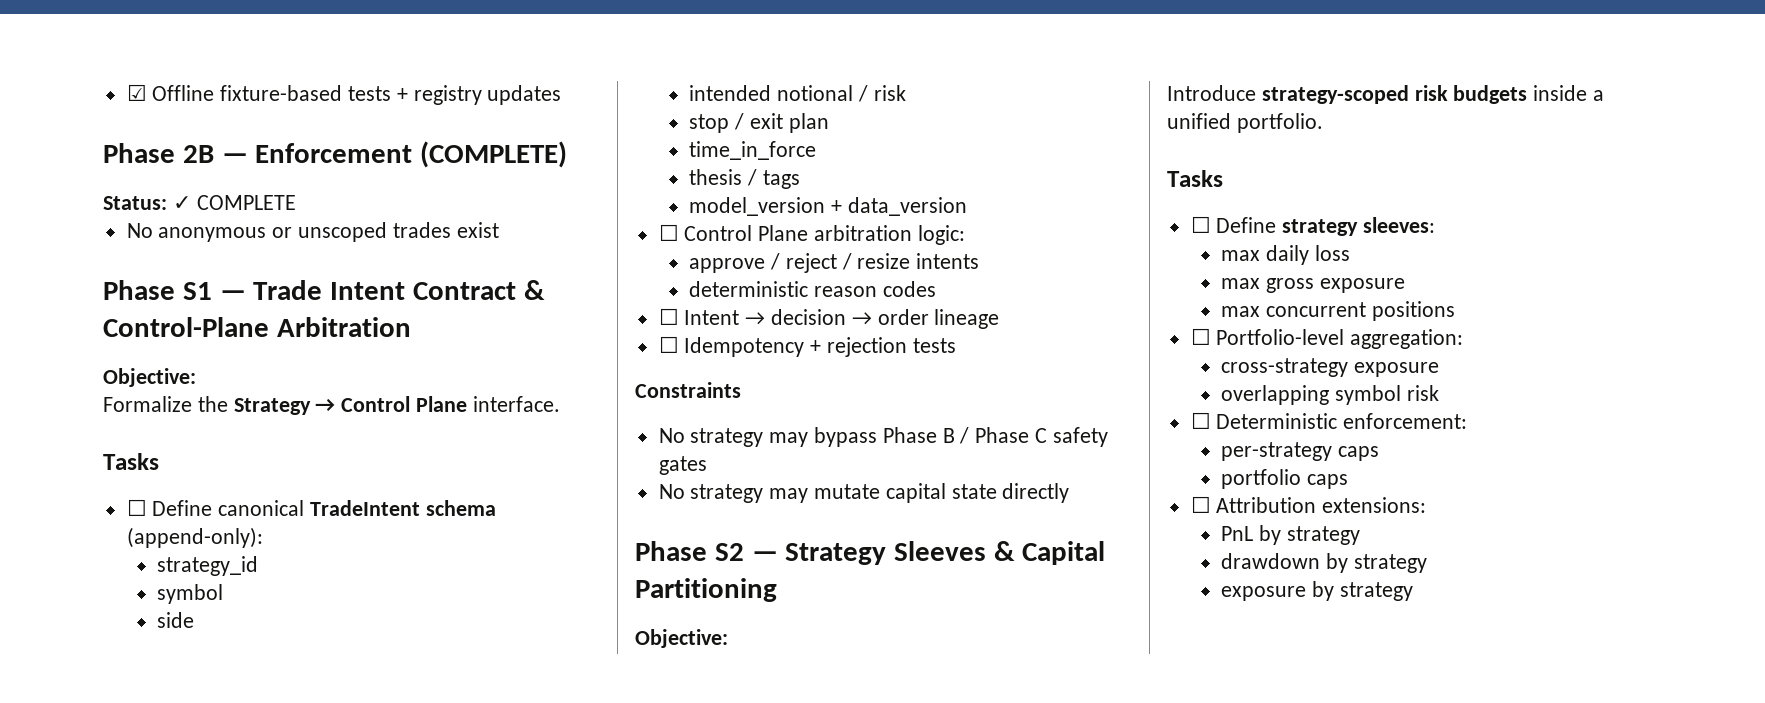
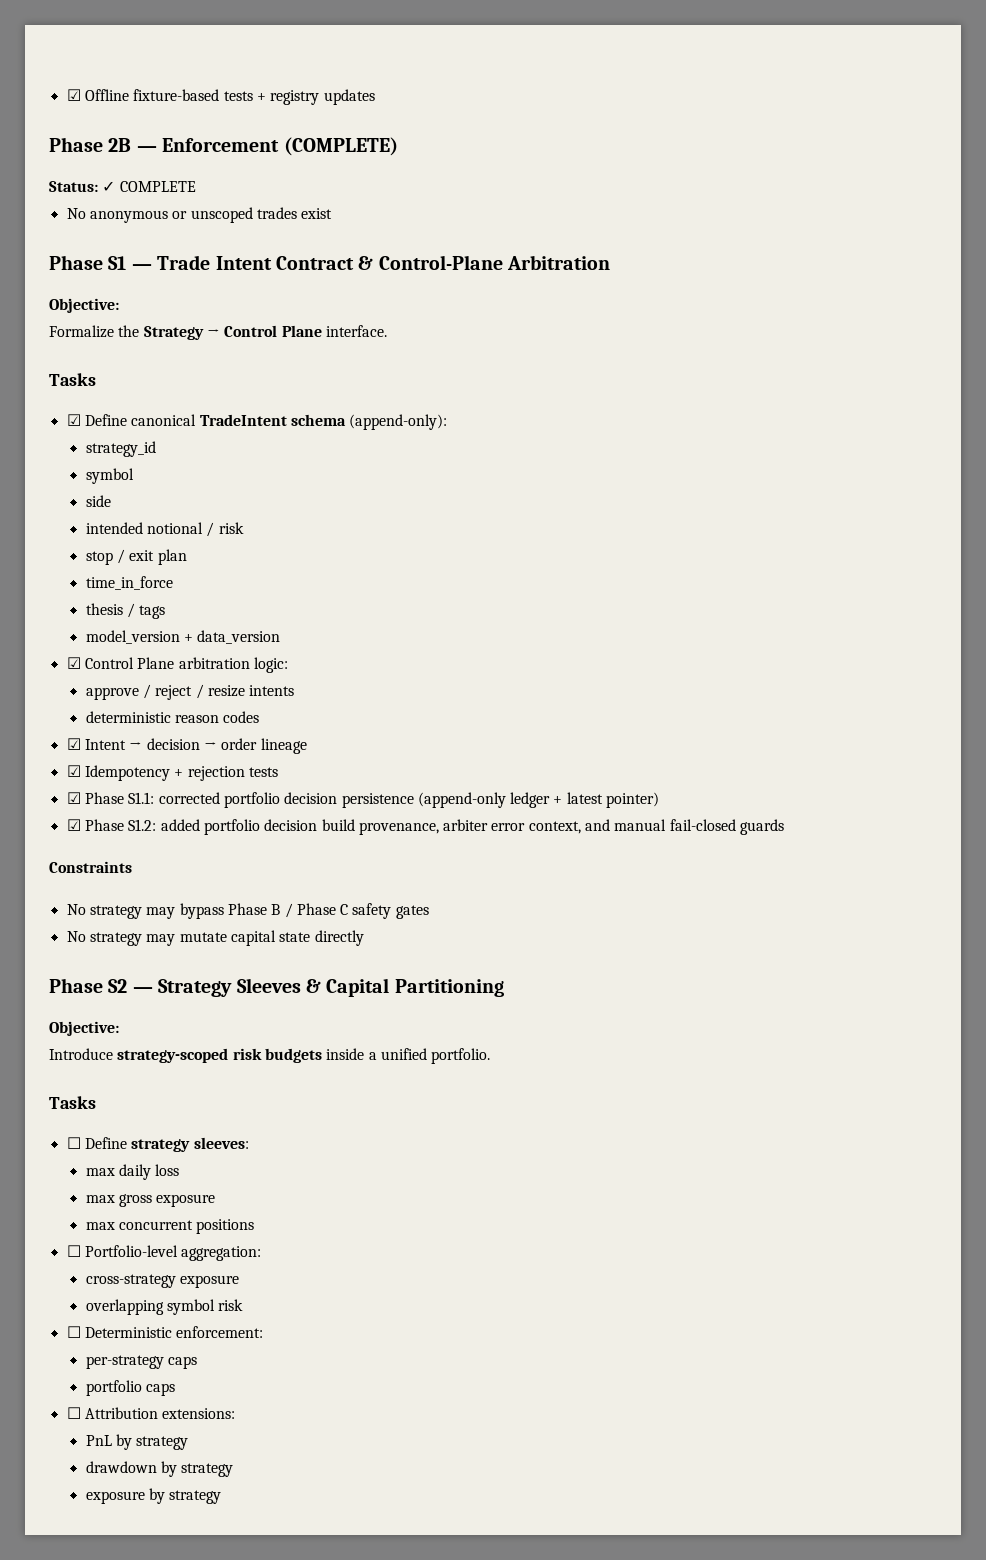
[126,499,147,516] ☐ -> [66,414,81,426] ☑
[658,224,679,241] ☐ -> [66,657,81,669] ☑
[658,308,679,325] ☐ -> [66,738,81,750] ☑
[658,336,679,353] ☐ -> [66,765,81,777] ☑
(956, 345) none -> [66,792,660,808] [66,819,785,835] // ☑ Phase S1.1: corrected portfolio decision persistence (append-only ledger + latest pointer) // ☑ Phase S1.2: added portfolio decision build provenance, arbiter error context, and manual fail-closed guards

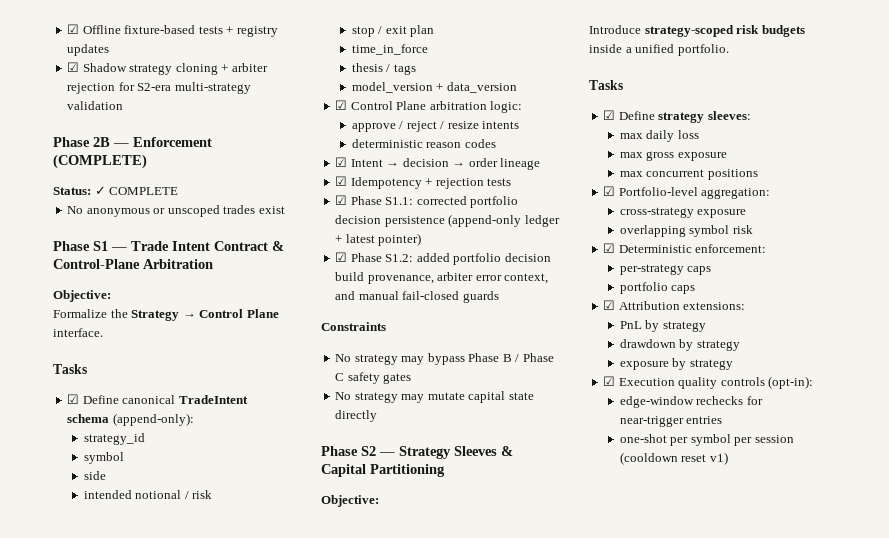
(375, 97) none -> [67,62,268,75] [67,82,251,94] [67,101,124,110] // ☑ Shadow strategy cloning + arbiter rejection for S2-era multi-strategy validation
[66,1137,81,1149] ☐ -> [603,110,616,120] ☑
[66,1245,81,1257] ☐ -> [603,186,616,196] ☑
[66,1326,81,1338] ☐ -> [603,243,616,253] ☑
[66,1407,81,1419] ☐ -> [603,300,616,310] ☑
(222, 1497) none -> [603,376,814,389] [619,396,763,408] [619,416,723,427] [619,434,794,446] [619,452,728,465] // ☑ Execution quality controls (opt-in): // edge-window rechecks for near-trigger entries // one-shot per symbol per session (cooldown reset v1)

